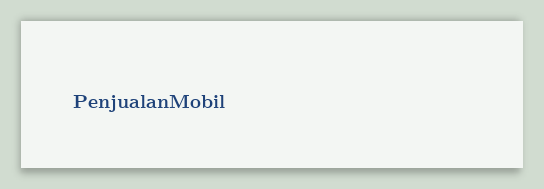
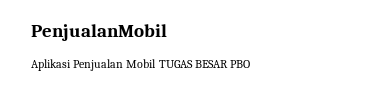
(225, 103) none -> [31,59,251,71] // Aplikasi Penjualan Mobil TUGAS BESAR PBO

